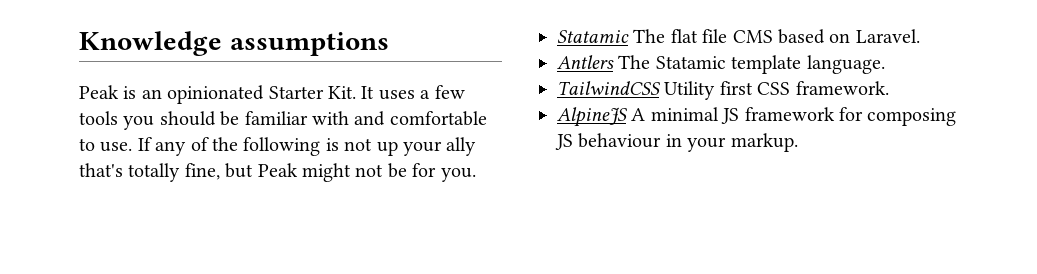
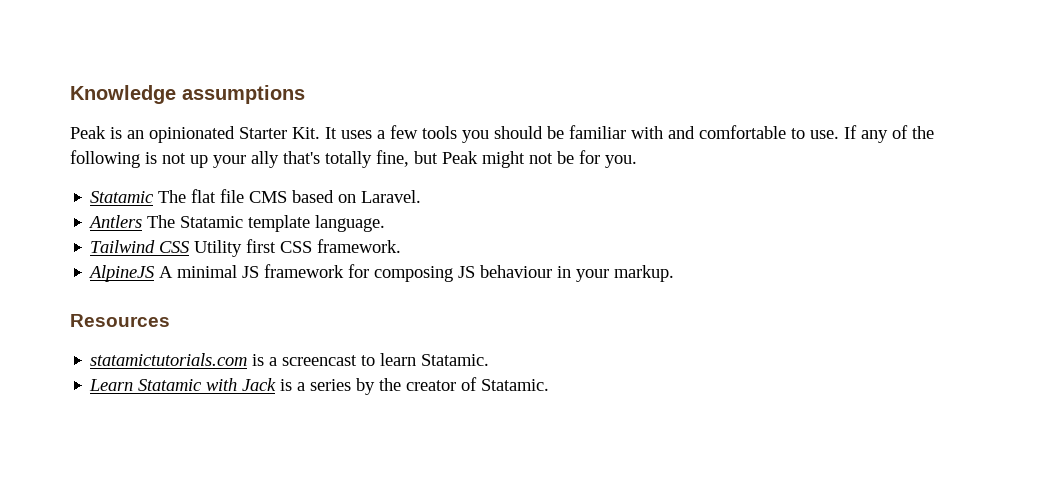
[557,81,660,95] TailwindCSS -> [90,240,190,253] Tailwind CSS
(798, 142) none -> [70,314,170,327] [90,353,490,366] [89,377,550,395] // Resources // statamictutorials.com is a screencast to learn Statamic. // Learn Statamic with Jack is a series by the creator of Statamic.

